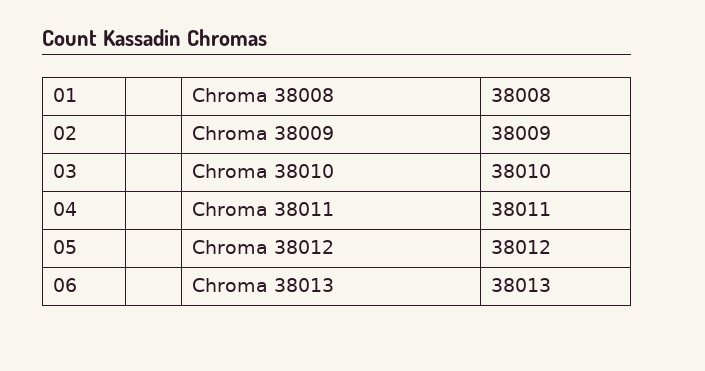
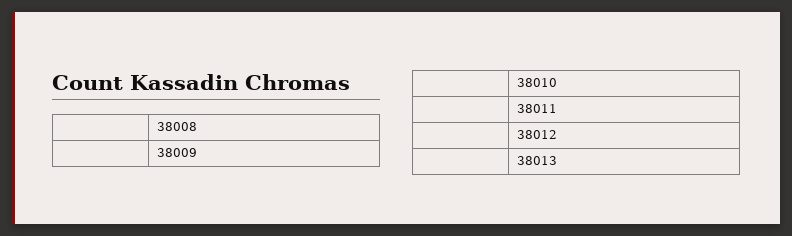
[52,88,77,102] [191,88,334,102] [490,88,551,102] [52,126,77,140] [191,126,334,140] [490,126,551,140] [52,164,77,178] [191,164,334,178] [490,164,551,178] [52,202,77,216] [191,202,334,216] [490,202,551,216] [52,240,77,254] [191,240,334,254] [490,240,551,254] [52,278,77,292] [191,278,334,292] 01 | | Chroma 38008 | 38008 // 02 | | Chroma 38009 | 38009 // 03 | | Chroma 38010 | 38010 // 04 | | Chroma 38011 | 38011 // 05 | | Chroma 38012 | 38012 // 06 | | Chroma 38013 -> [156,122,197,131] [156,148,197,157] [516,78,557,87] [516,104,557,113] [516,130,557,139] | 38008 // | 38009 // | 38010 // | 38011 // | 38012 //

